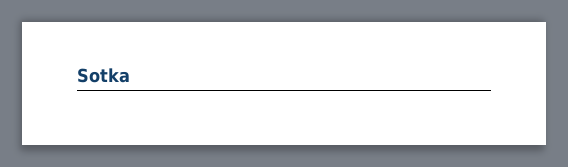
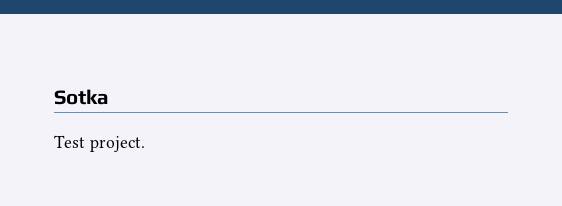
(130, 75) none -> [54,135,145,152] // Test project.

